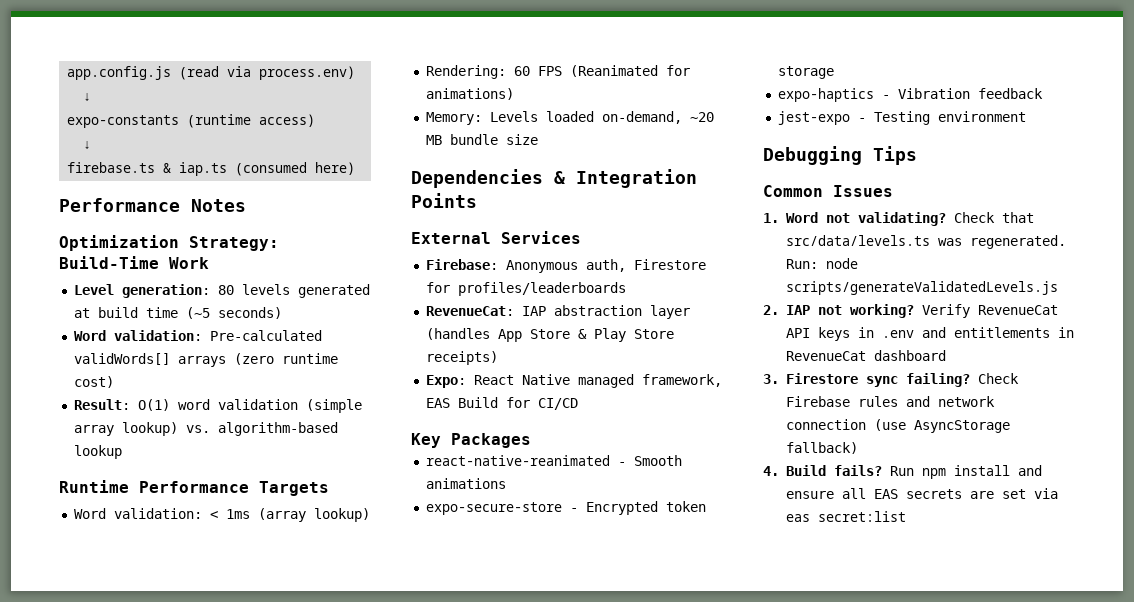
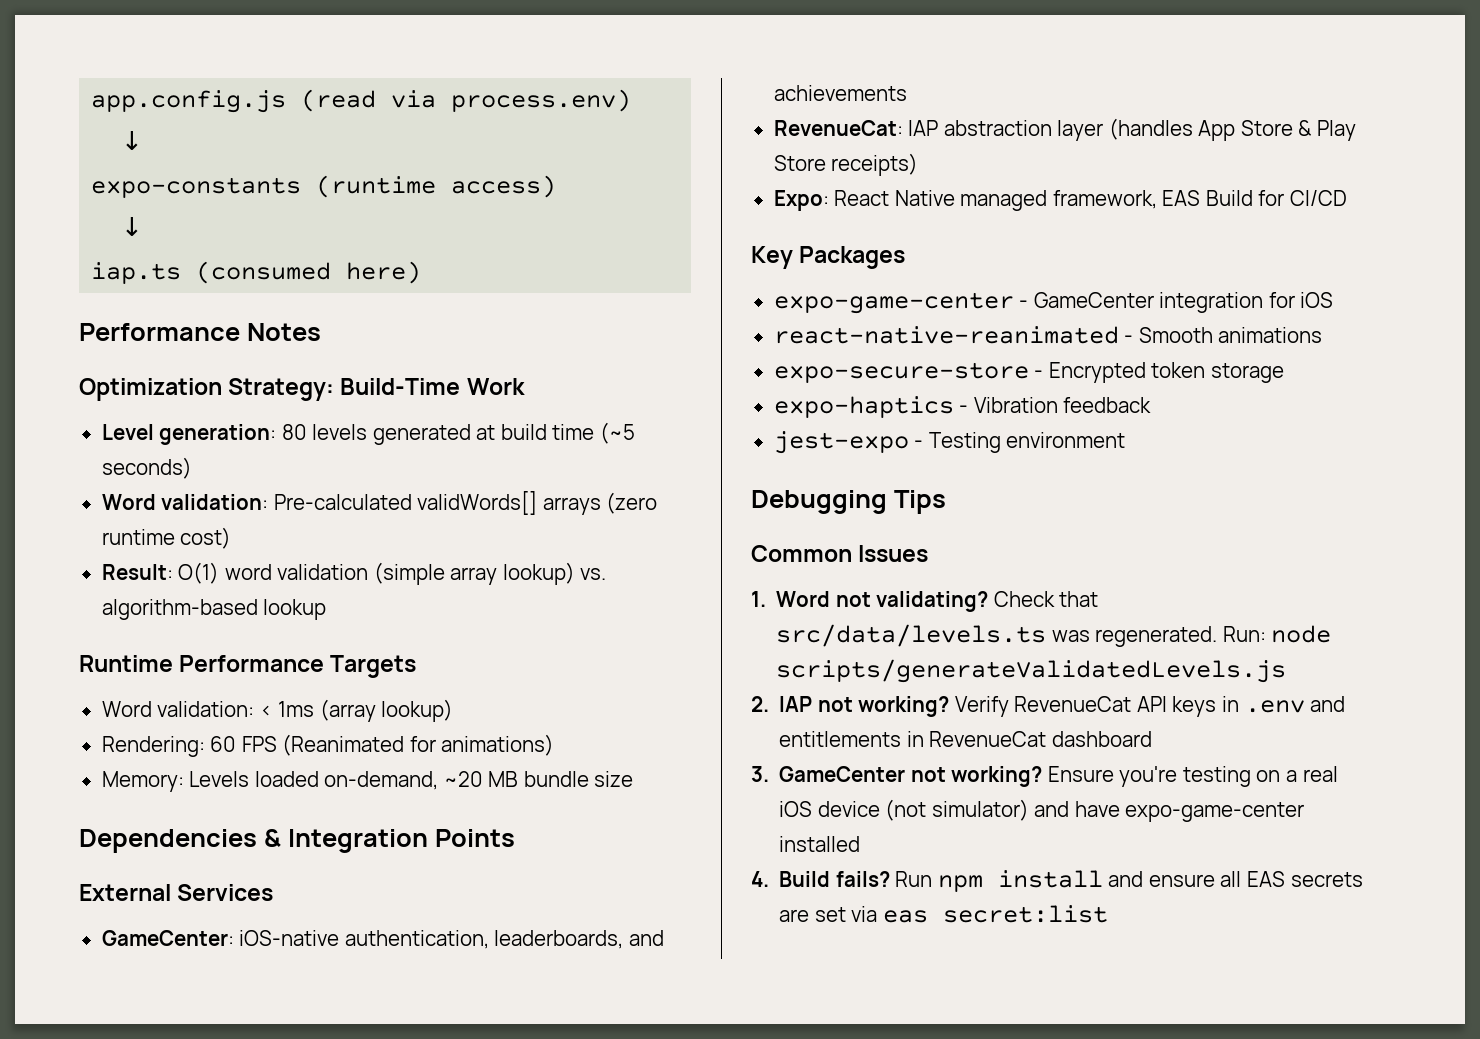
[67,162,172,173] firebase.ts & -> (144, 226) none
[425,259,706,273] [425,282,626,296] Firebase: Anonymous auth, Firestore for profiles/leaderboards -> [101,930,664,949] [773,85,907,101] GameCenter: iOS-native authentication, leaderboards, and achievements
(531, 440) none -> [773,292,1334,314] // expo-game-center - GameCenter integration for iOS
[785,373,1019,387] [785,396,995,407] [785,419,1010,433] [785,442,858,454] Firestore sync failing? Check Firebase rules and network connection (use AsyncStorage fallback) -> [779,766,1338,787] [779,799,1305,822] [779,836,861,852] GameCenter not working? Ensure you're testing on a real iOS device (not simulator) and have expo-game-center installed

